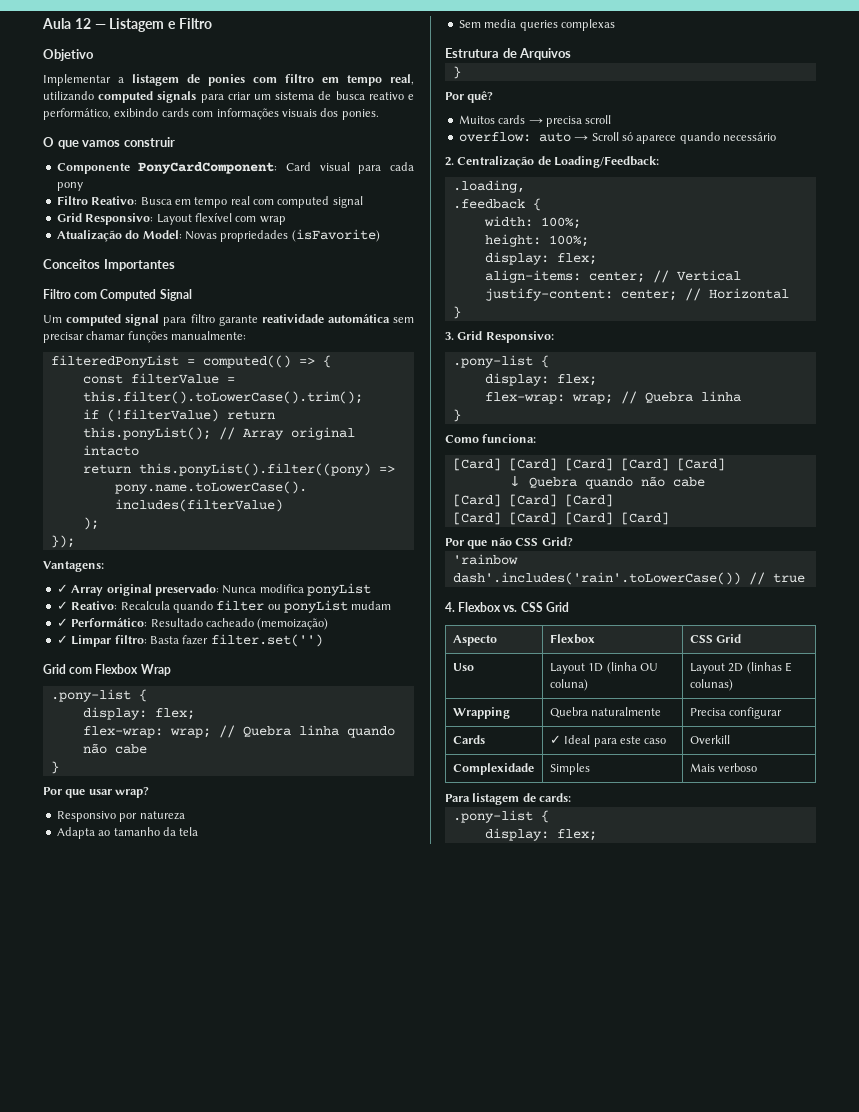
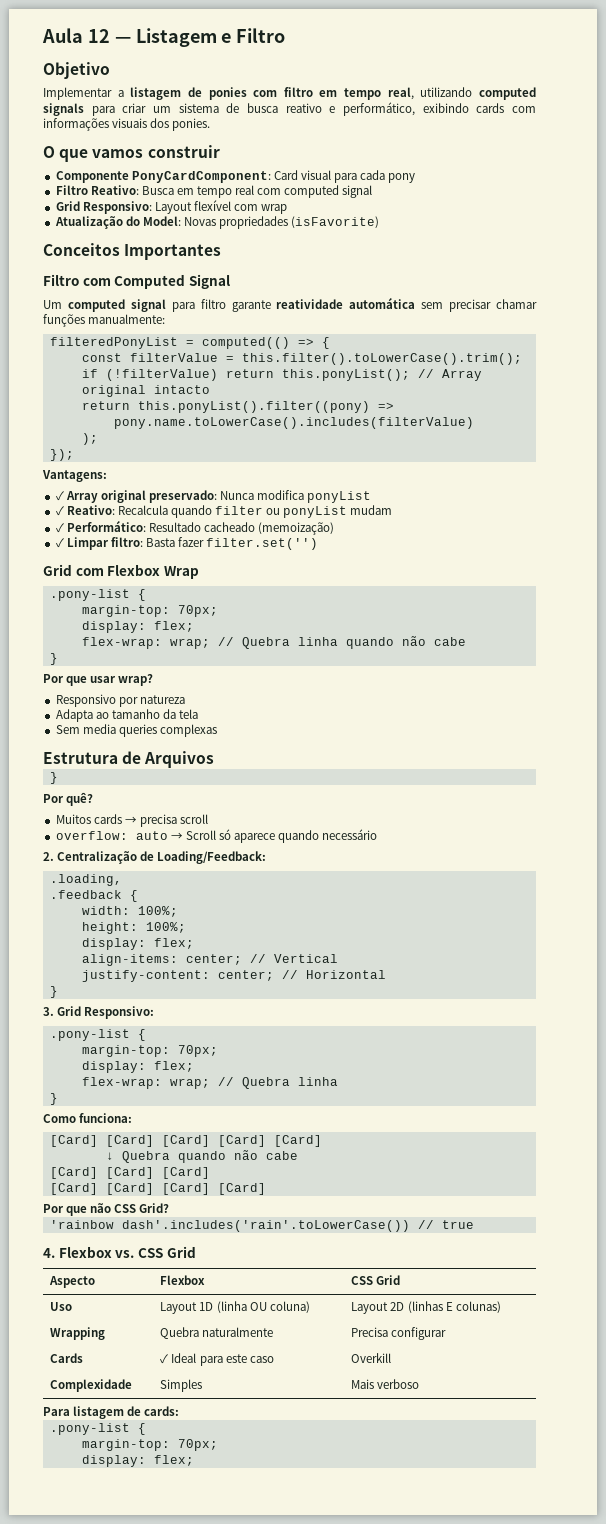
(147, 695) none -> [81,605,218,617] // margin-top: 70px;
(549, 361) none -> [81,1045,218,1057] // margin-top: 70px;
(549, 816) none -> [81,1439,218,1451] // margin-top: 70px;

